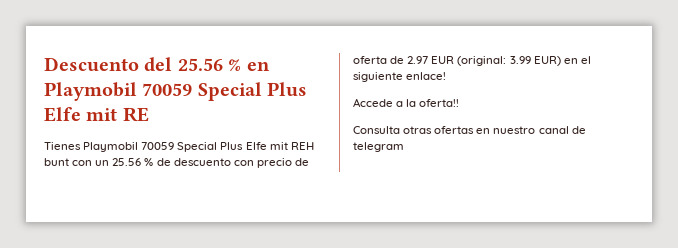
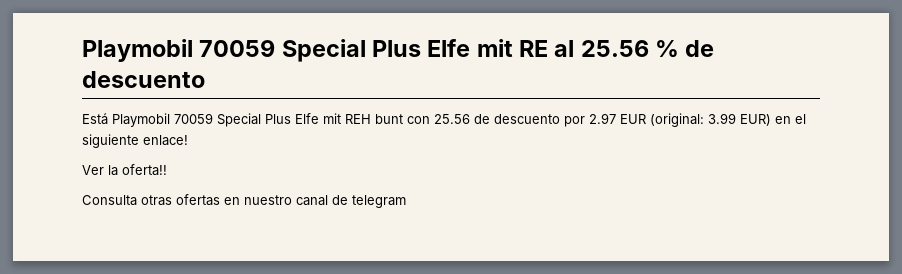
[44,57,270,72] Descuento del 25.56 % en -> (82, 50) none
[44,142,81,150] // Tienes -> [554,40,715,58] [82,71,205,88] [82,113,108,125] al 25.56 % de descuento // Está
[95,158,309,168] [353,56,405,64] un 25.56 % de descuento con precio de oferta de -> [434,114,585,127] 25.56 de descuento por
[353,98,404,107] Accede a -> [82,165,104,175] Ver

